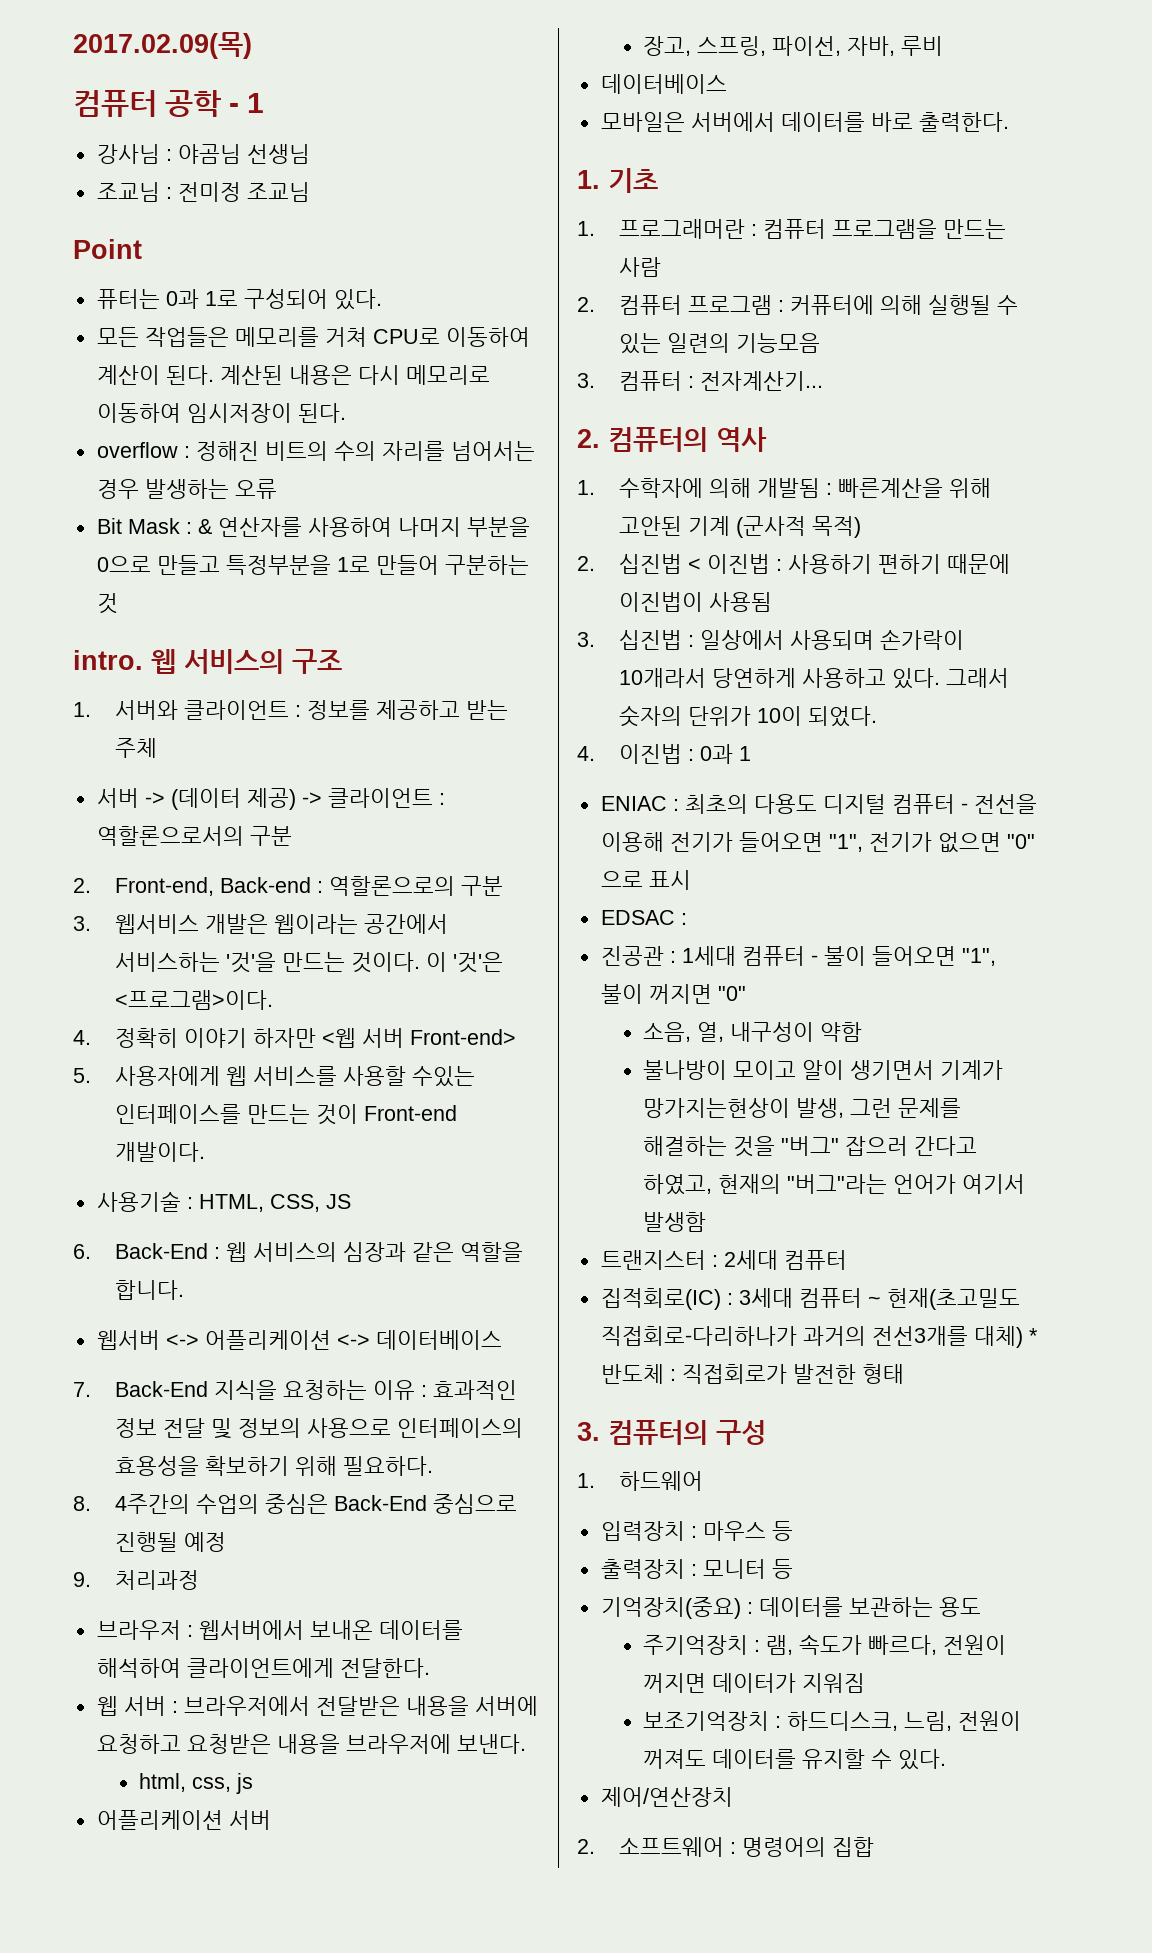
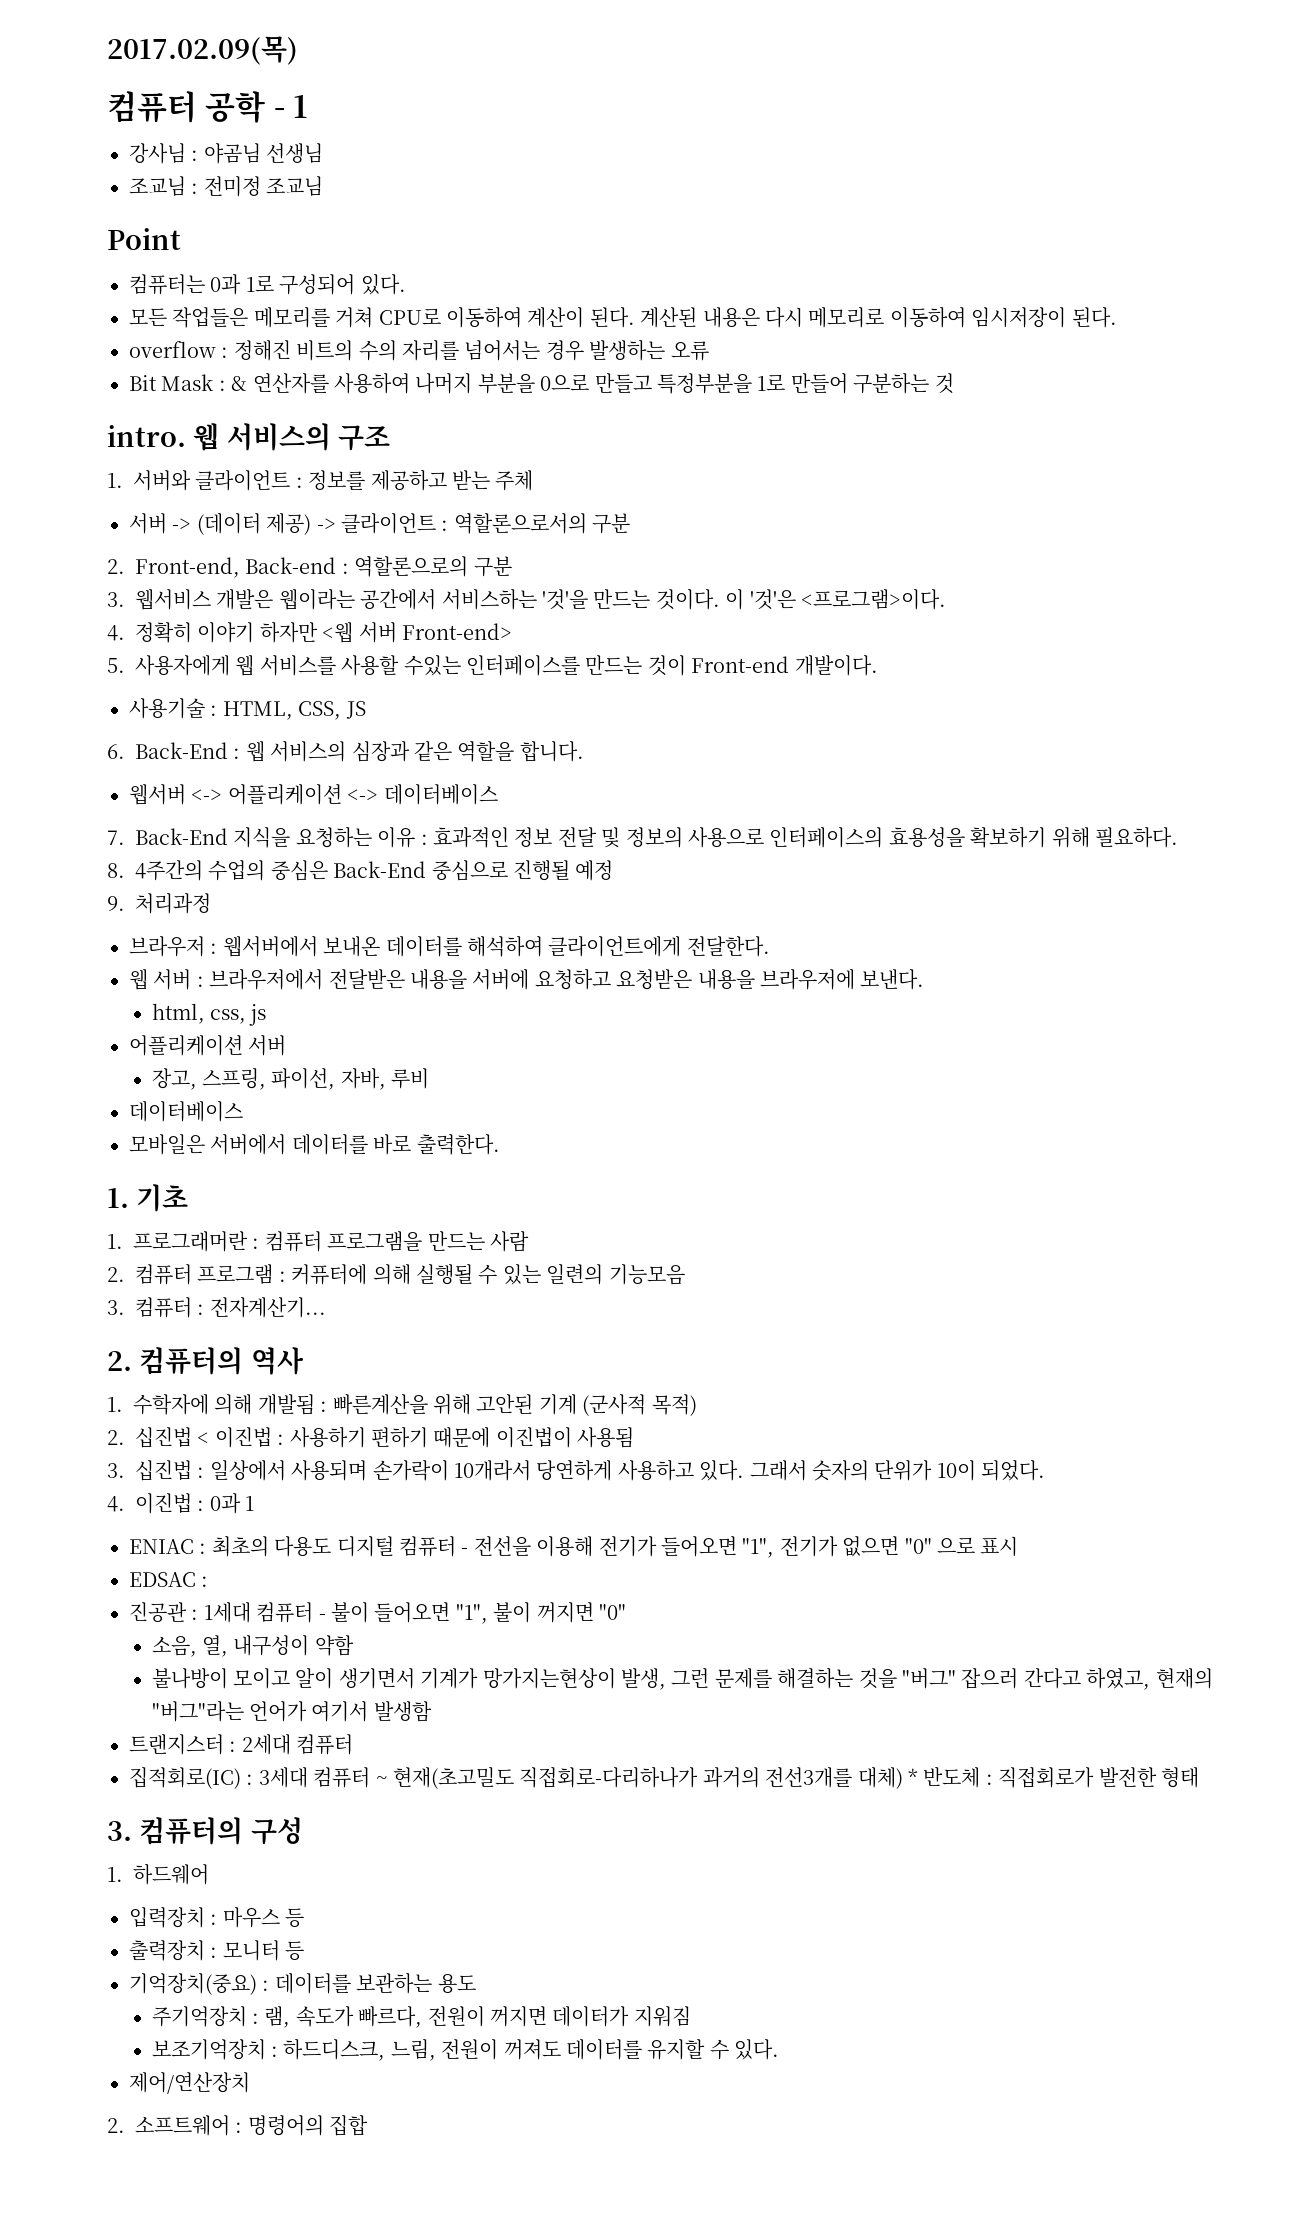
[96,289,160,309] 퓨터는 -> [129,274,205,295] 컴퓨터는

